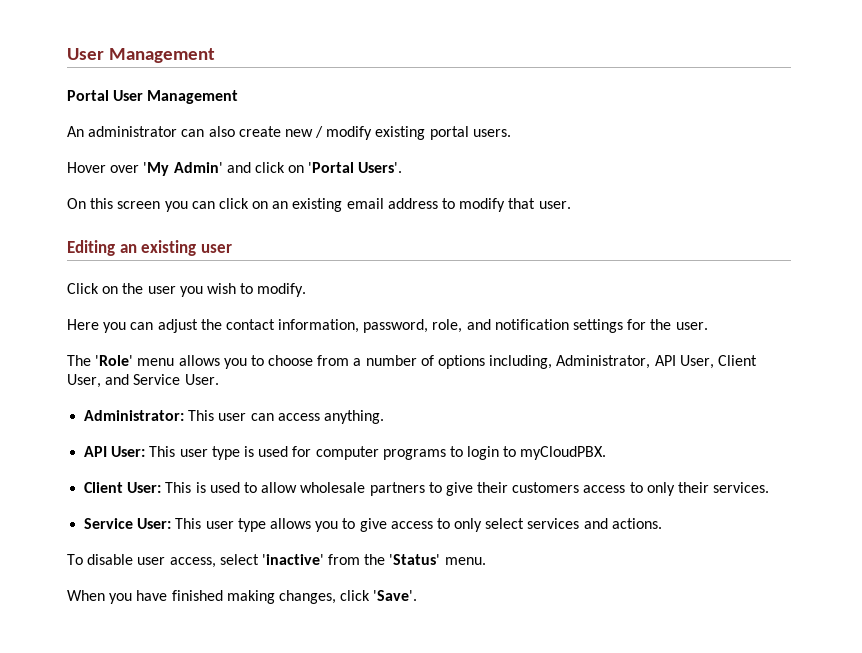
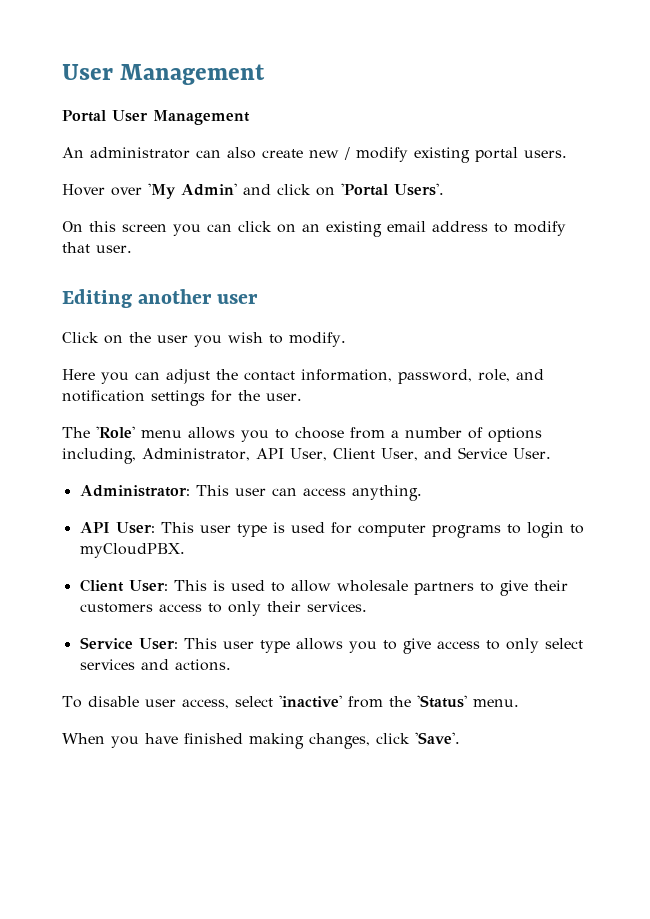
[119,240,197,256] an existing -> [138,289,213,304] another

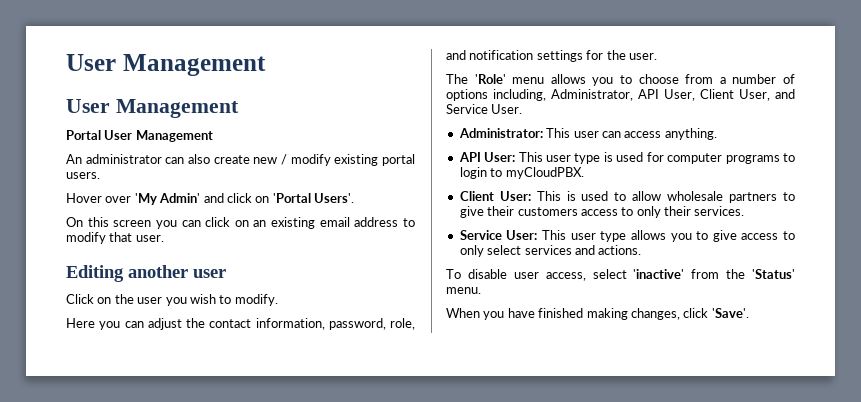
[62,64,266,85] User Management -> [66,54,266,76] [66,99,239,118] User Management // User Management

